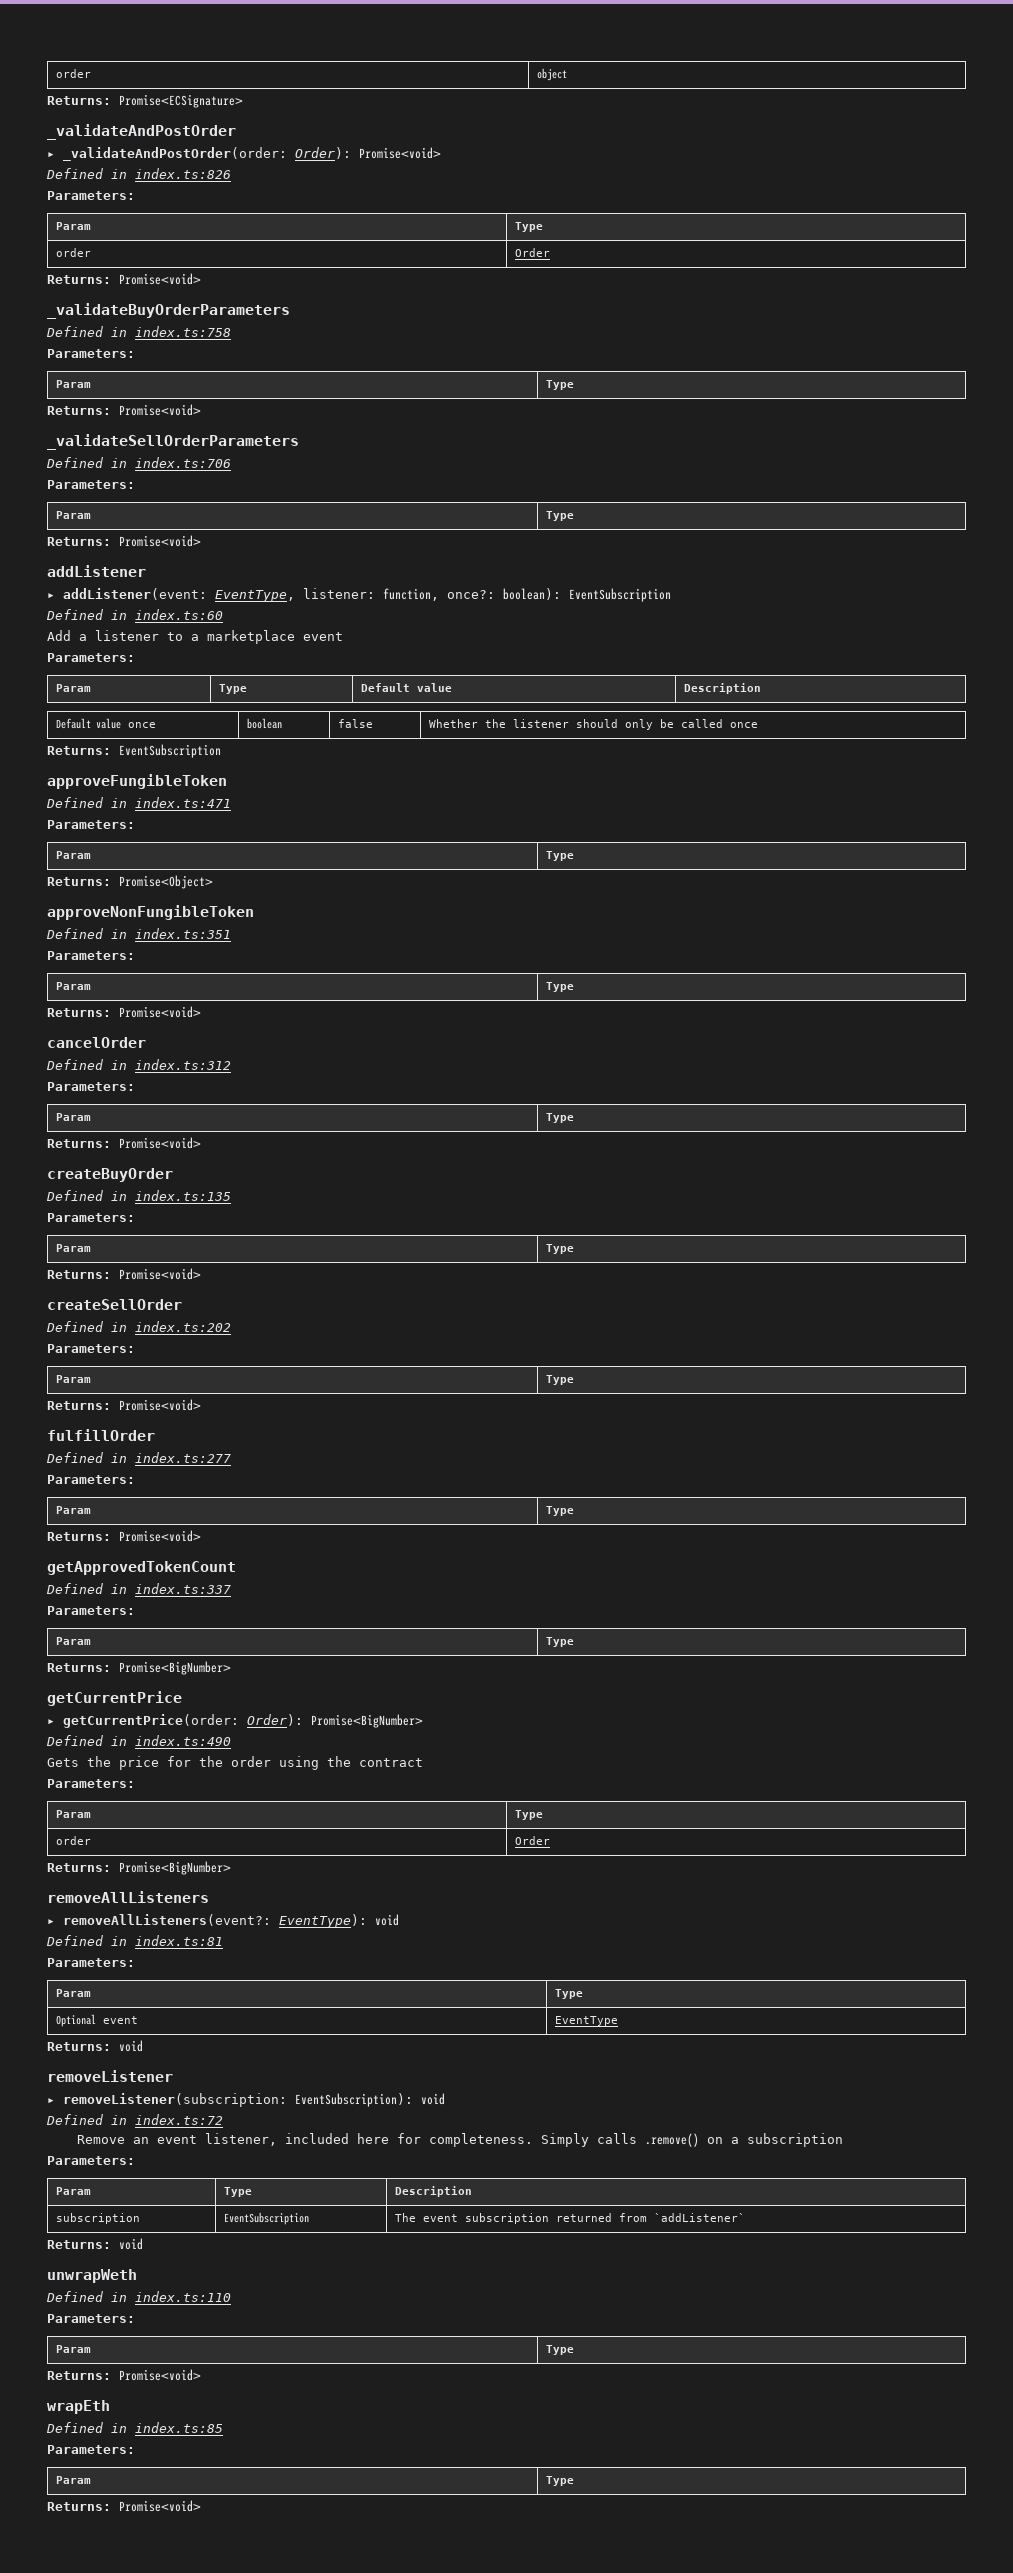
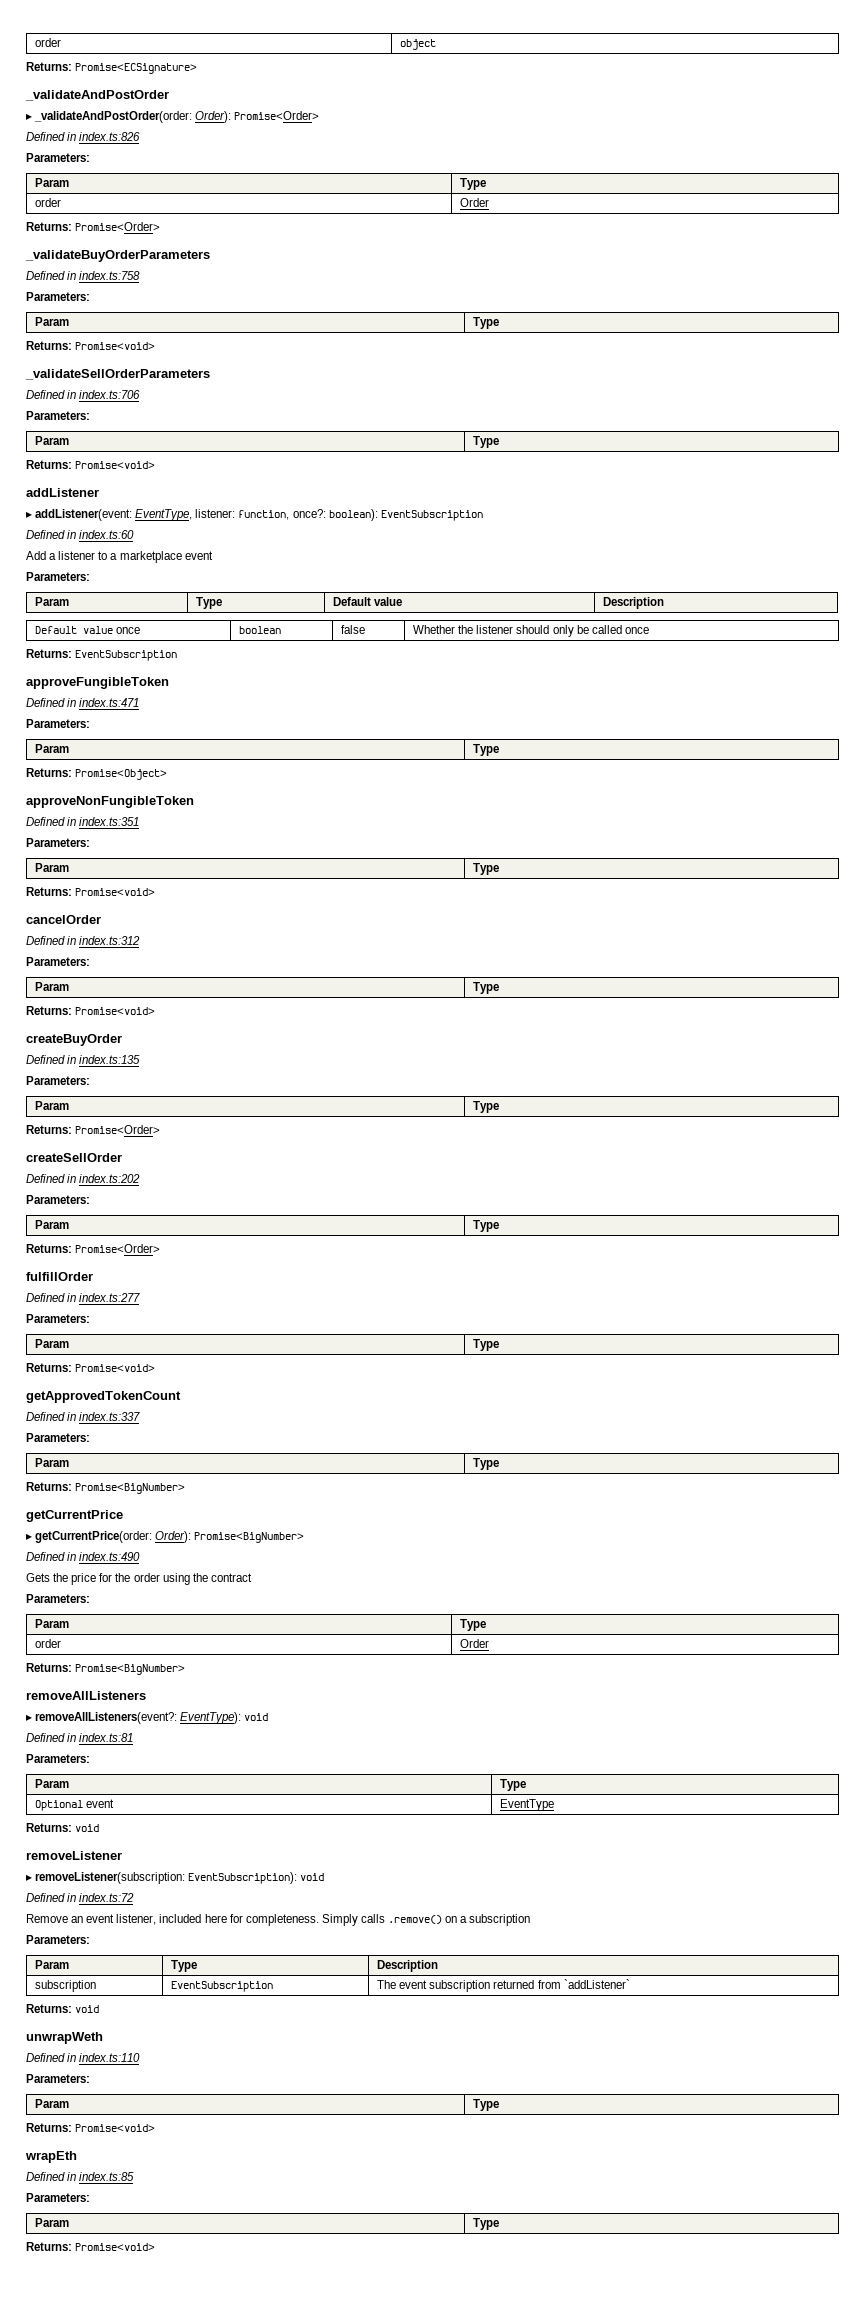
[359,147,441,159] Promise<void> -> [234,111,320,120] Promise<Order>
[119,273,201,285] Promise<void> -> [75,222,161,231] Promise<Order>
[119,1268,201,1280] Promise<void> -> [75,1125,161,1134] Promise<Order>
[119,1399,201,1411] Promise<void> -> [75,1244,161,1253] Promise<Order>

